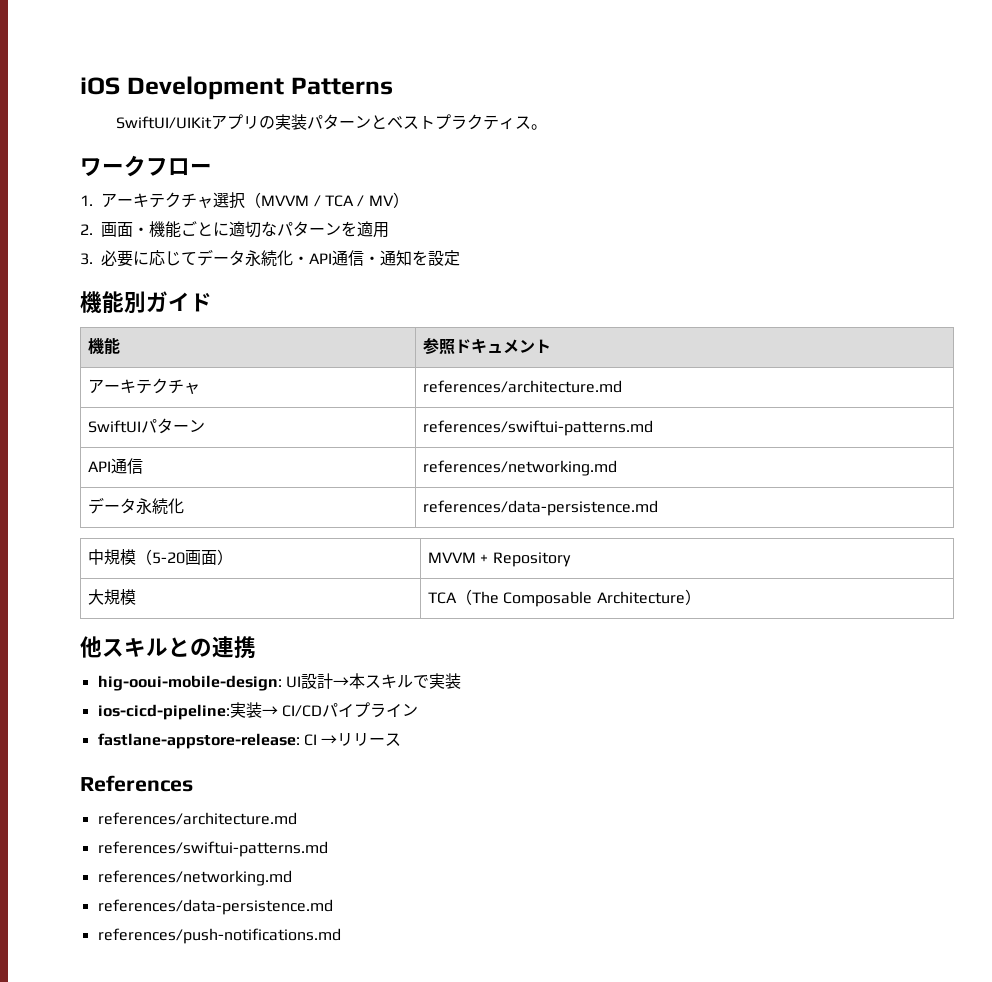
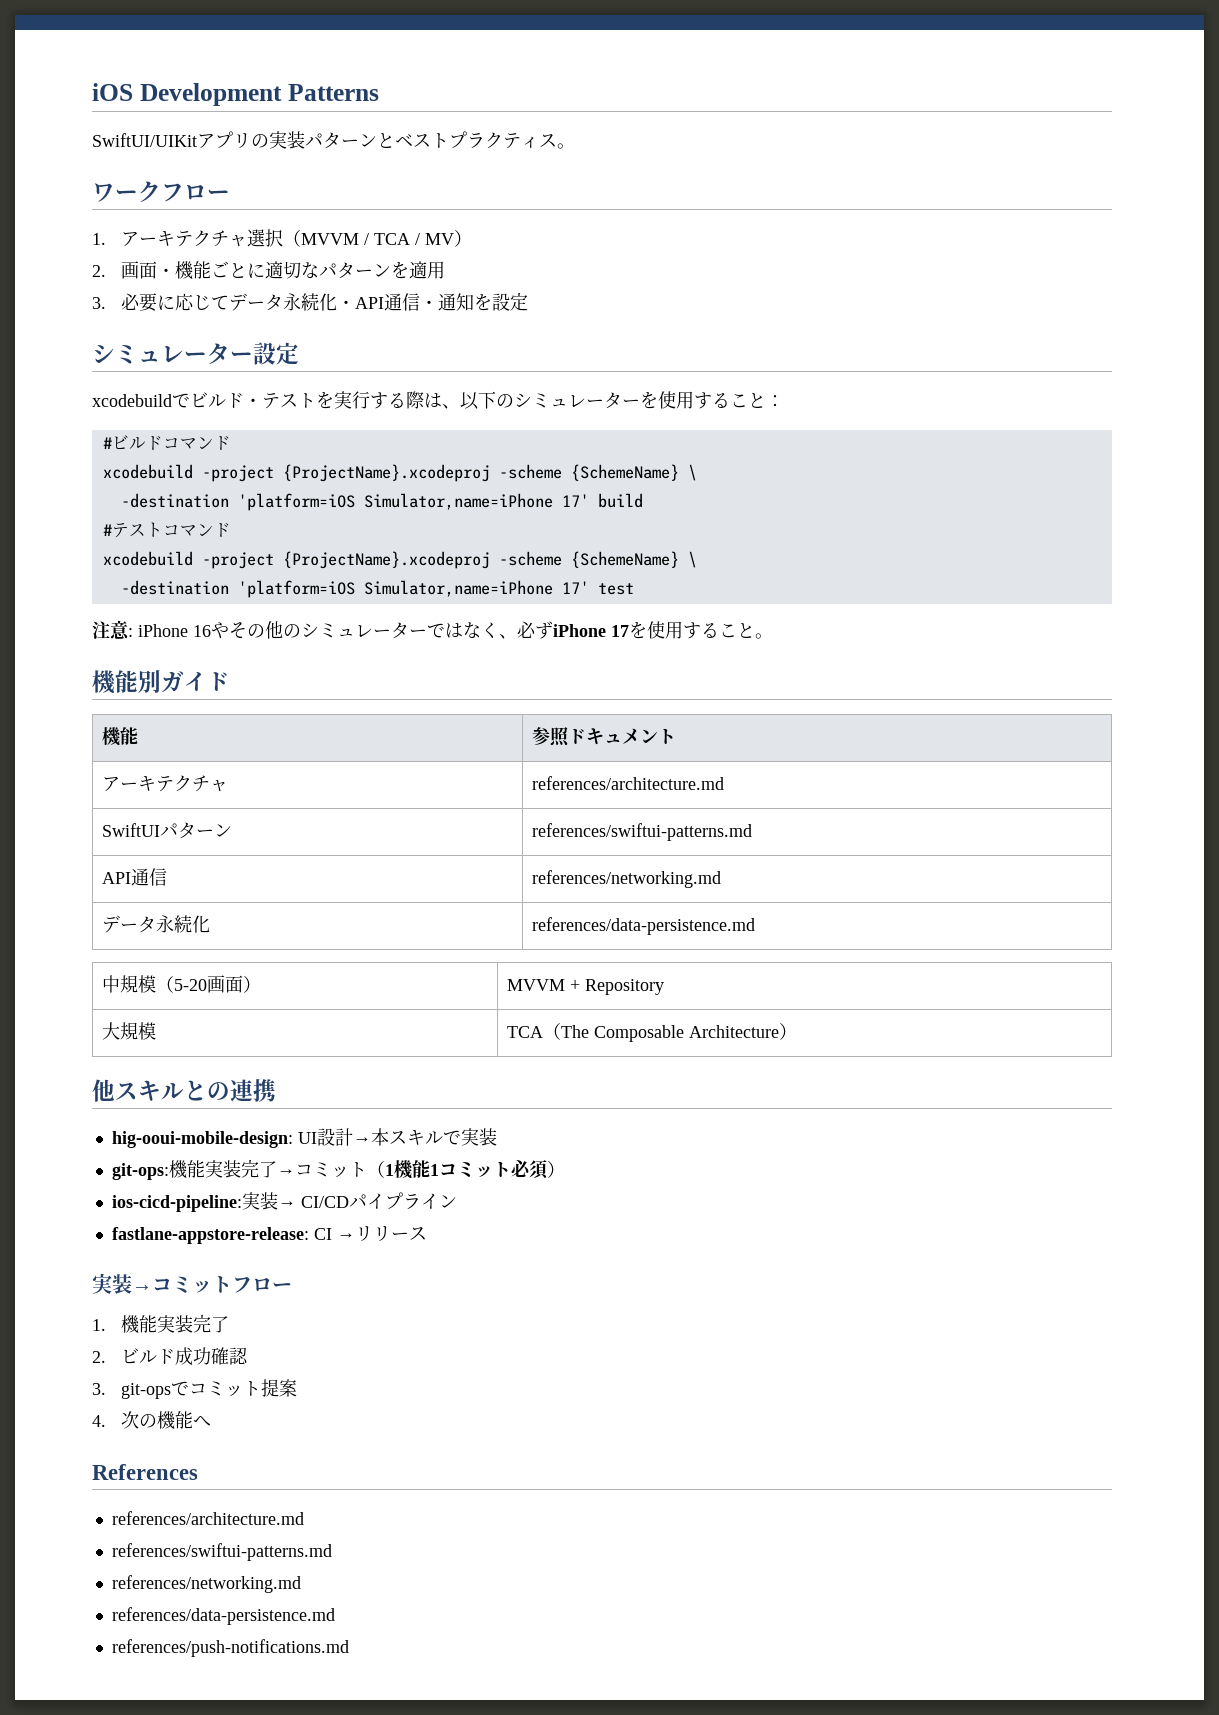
(461, 258) none -> [92,342,299,365] [92,391,784,410] [102,435,231,451] [102,464,697,482] [120,493,643,511] [102,522,231,538] [102,551,697,569] [120,580,634,598] [92,620,773,640] // シミュレーター設定 // xcodebuildでビルド・テストを実行する際は、以下のシミュレーターを使用すること： // #ビルドコマンド // xcodebuild -project {ProjectName}.xcodeproj -scheme {SchemeName} \ // -destination 'platform=iOS Simulator,name=iPhone 17' build // #テストコマンド // xcodebuild -project {ProjectName}.xcodeproj -scheme {SchemeName} \ // -destination 'platform=iOS Simulator,name=iPhone 17' test // 注意: iPhone 16やその他のシミュレーターではなく、必ずiPhone 17を使用すること。
(461, 681) none -> [111,1159,565,1180] // git-ops:機能実装完了→コミット（1機能1コミット必須）
(402, 739) none -> [92,1273,292,1294] [92,1314,229,1334] [92,1347,248,1365] [92,1379,297,1399] [92,1411,211,1430] // 実装→コミットフロー // 1.機能実装完了 // 2.ビルド成功確認 // 3. git-opsでコミット提案 // 4.次の機能へ

